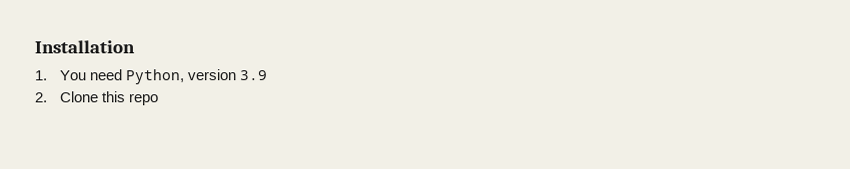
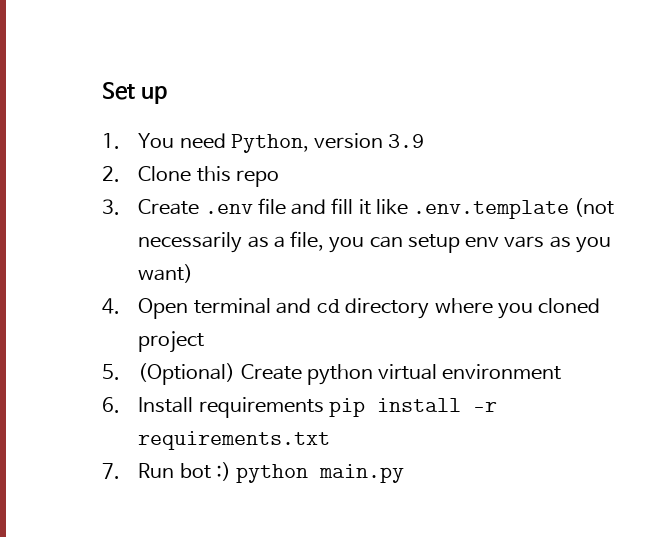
[34,40,135,54] Installation -> [102,82,167,104] Set up
(160, 99) none -> [102,198,615,219] [138,231,611,253] [138,264,194,283] [102,298,601,319] [138,331,205,353] [102,363,562,385] [102,397,497,418] [138,431,331,450] [102,462,405,483] // 3. Create .env file and fill it like .env.template (not necessarily as a file, you can setup env vars as you want) // 4. Open terminal and cd directory where you cloned project // 5. (Optional) Create python virtual environment // 6. Install requirements pip install -r requirements.txt // 7. Run bot :) python main.py

